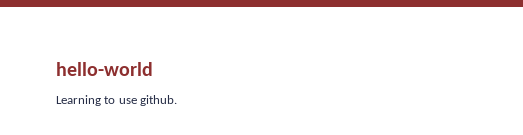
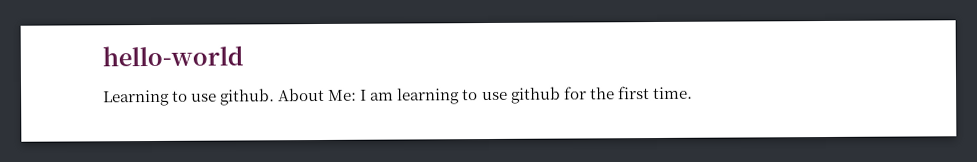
(178, 100) none -> [278,86,693,105] About Me: I am learning to use github for the first time.

